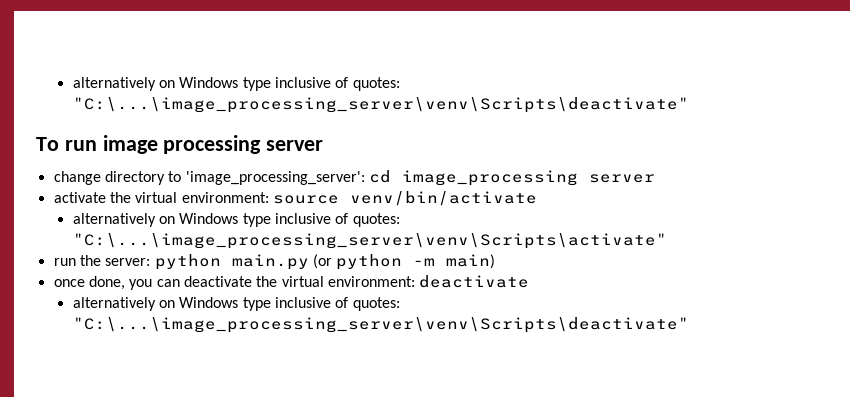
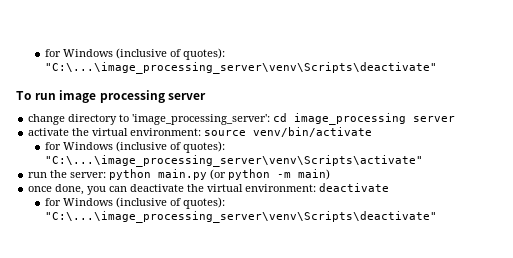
[72,77,400,91] alternatively on Windows type inclusive of quotes: -> [44,48,225,60] for Windows (inclusive of quotes):
[72,213,400,227] alternatively on Windows type inclusive of quotes: -> [44,141,225,153] for Windows (inclusive of quotes):
[72,297,400,311] alternatively on Windows type inclusive of quotes: -> [44,197,225,209] for Windows (inclusive of quotes):

